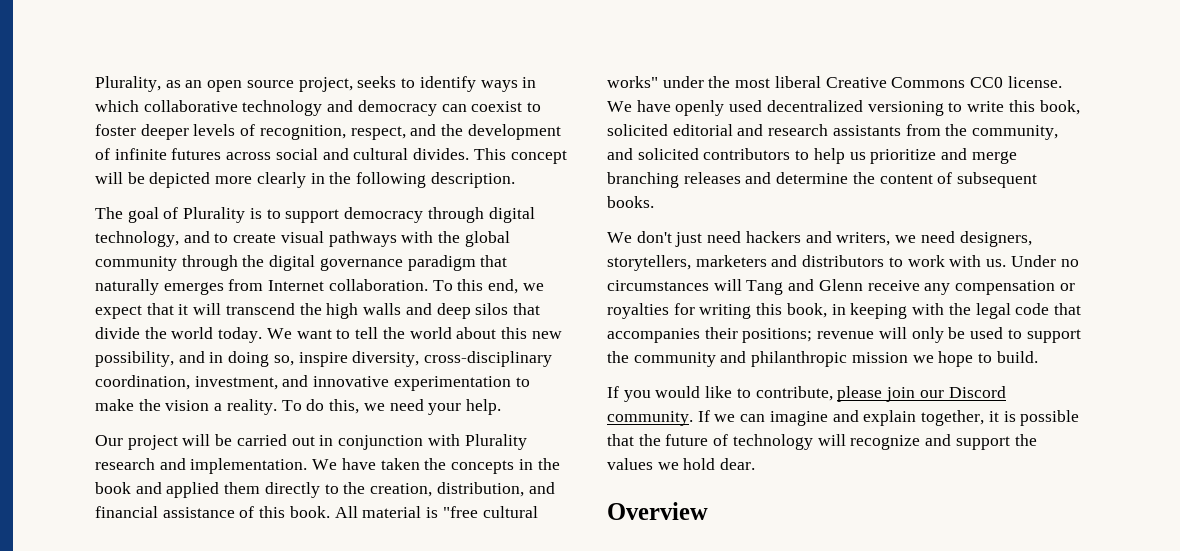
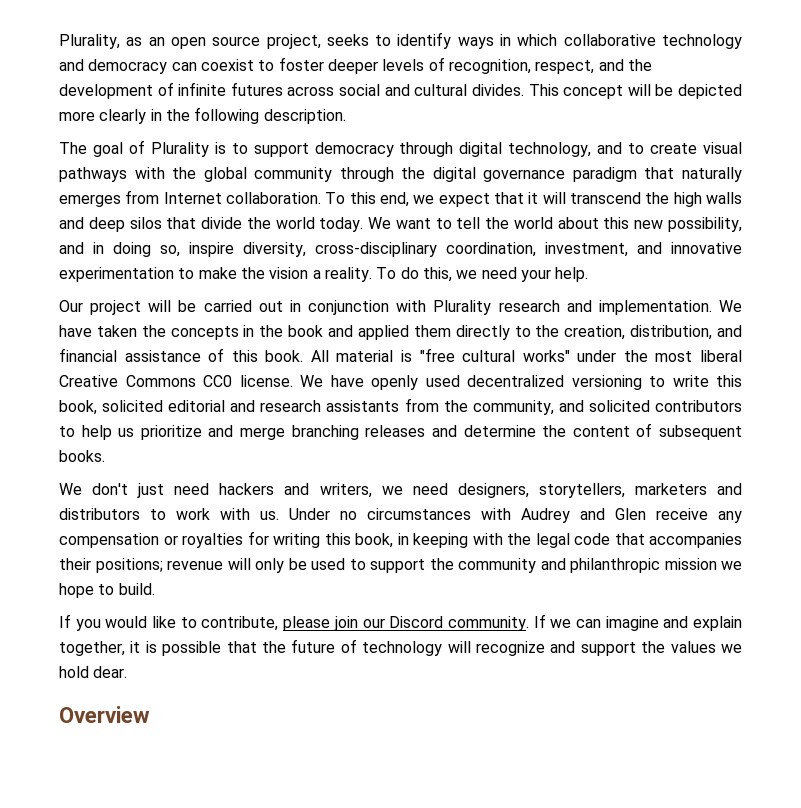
[713,279,863,295] will Tang and Glenn -> [481,508,646,523] with Audrey and Glen

